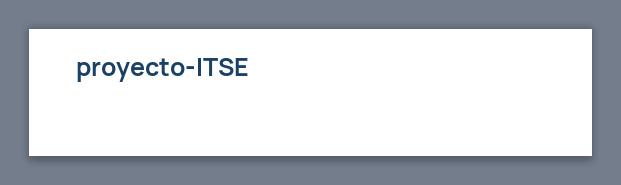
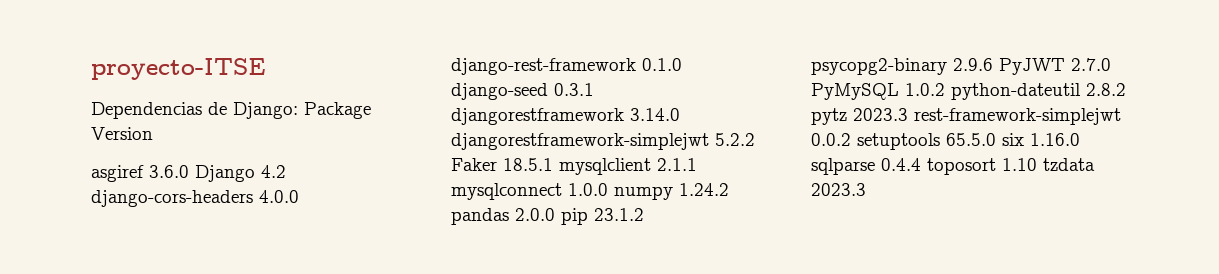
(249, 70) none -> [91,102,371,119] [91,127,153,140] [91,165,286,182] [91,190,299,207] [451,58,682,75] [451,83,594,100] [451,108,680,125] [451,133,755,150] [451,158,697,175] [451,183,729,200] [451,208,644,225] [811,58,1111,75] [811,83,1126,100] [811,108,1121,125] [811,133,1080,150] [811,158,1095,175] [811,183,866,196] // Dependencias de Django: Package Version // asgiref 3.6.0 Django 4.2 django-cors-headers 4.0.0 django-rest-framework 0.1.0 django-seed 0.3.1 djangorestframework 3.14.0 djangorestframework-simplejwt 5.2.2 Faker 18.5.1 mysqlclient 2.1.1 mysqlconnect 1.0.0 numpy 1.24.2 pandas 2.0.0 pip 23.1.2 psycopg2-binary 2.9.6 PyJWT 2.7.0 PyMySQL 1.0.2 python-dateutil 2.8.2 pytz 2023.3 rest-framework-simplejwt 0.0.2 setuptools 65.5.0 six 1.16.0 sqlparse 0.4.4 toposort 1.10 tzdata 2023.3

